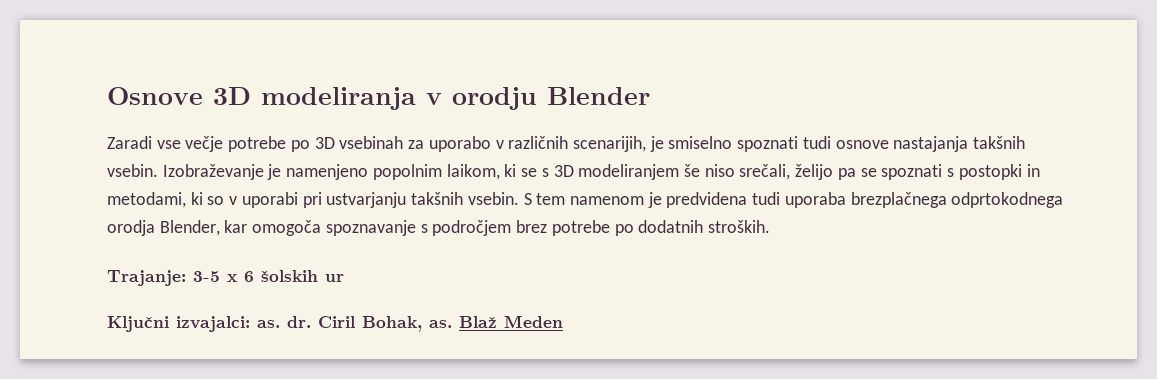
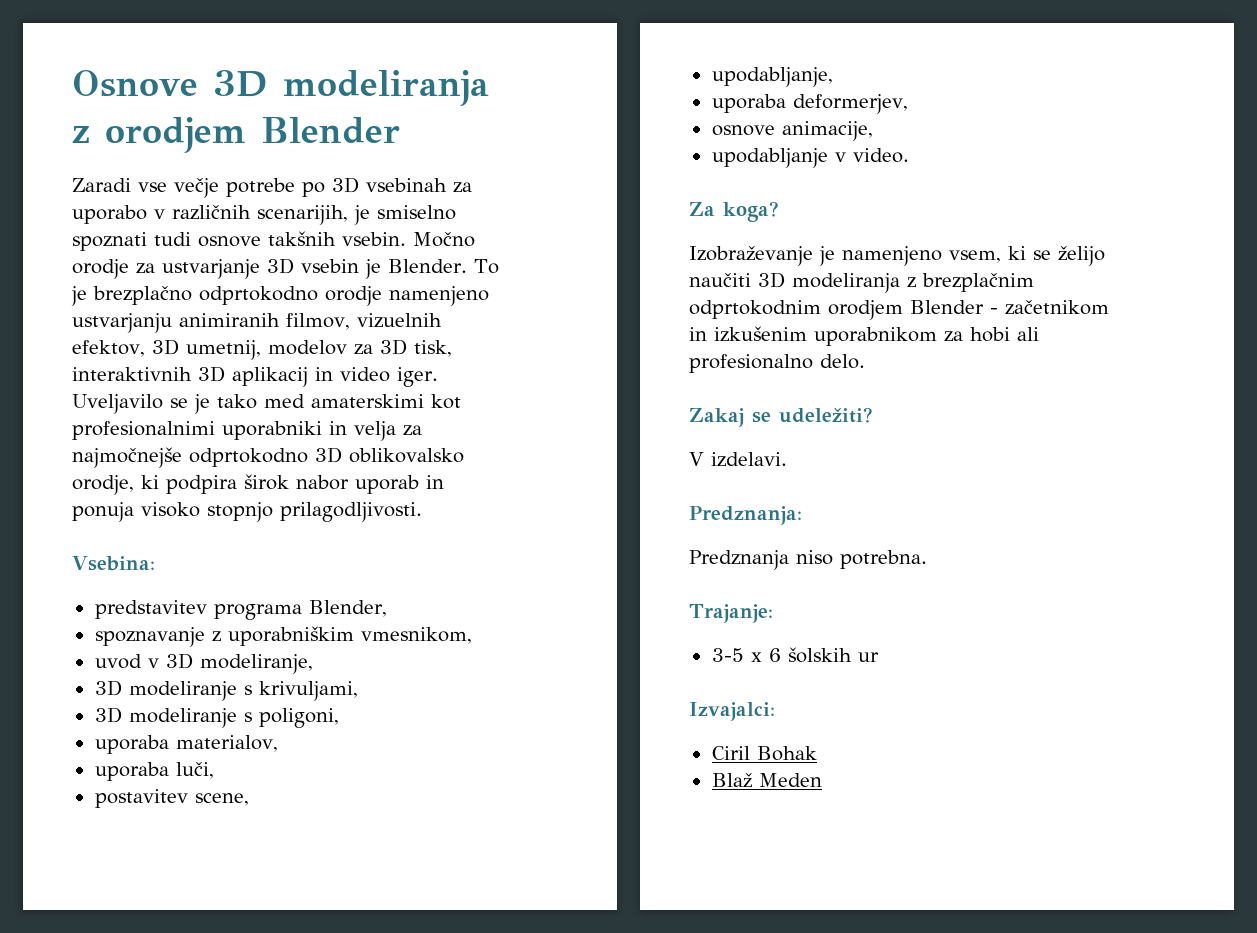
[426,87,537,110] v orodju -> [72,117,246,153] z orodjem
[893,136,1026,152] [107,164,1040,180] [107,192,1064,208] [107,220,770,236] nastajanja takšnih vsebin. Izobraževanje je namenjeno popolnim laikom, ki se s 3D modeliranjem še niso srečali, želijo pa se spoznati s postopki in metodami, ki so v uporabi pri ustvarjanju takšnih vsebin. S tem namenom je predvidena tudi uporaba brezplačnega odprtokodnega orodja Blender, kar omogoča spoznavanje s področjem brez potrebe po dodatnih stroških. -> [268,231,475,247] [72,258,499,279] [71,286,489,306] [72,313,442,333] [72,339,452,360] [72,366,438,387] [72,394,461,414] [72,421,422,441] [72,447,464,468] [72,474,444,495] [72,502,422,522] [72,556,155,571] [94,600,387,620] [94,626,472,647] [94,653,313,674] [94,680,358,701] [94,707,339,728] [94,735,278,754] [94,762,214,781] [94,789,249,808] [711,67,833,87] [711,94,908,114] [711,121,873,141] [711,148,909,168] [689,201,779,222] [689,246,1105,266] [689,272,1034,293] [689,300,1109,320] [689,326,1039,346] [689,354,865,373] [689,407,873,427] [689,452,787,467] [689,506,802,525] [689,550,927,570] takšnih vsebin. Močno orodje za ustvarjanje 3D vsebin je Blender. To je brezplačno odprtokodno orodje namenjeno ustvarjanju animiranih filmov, vizuelnih efektov, 3D umetnij, modelov za 3D tisk, interaktivnih 3D aplikacij in video iger. Uveljavilo se je tako med amaterskimi kot profesionalnimi uporabniki in velja za najmočnejše odprtokodno 3D oblikovalsko orodje, ki podpira širok nabor uporab in ponuja visoko stopnjo prilagodljivosti. // Vsebina: // predstavitev programa Blender, // spoznavanje z uporabniškim vmesnikom, // uvod v 3D modeliranje, // 3D modeliranje s krivuljami, // 3D modeliranje s poligoni, // uporaba materialov, // uporaba luči, // postavitev scene, // upodabljanje, // uporaba deformerjev, // osnove animacije, // upodabljanje v video. // Za koga? // Izobraževanje je namenjeno vsem, ki se želijo naučiti 3D modeliranja z brezplačnim odprtokodnim orodjem Blender - začetnikom in izkušenim uporabnikom za hobi ali profesionalno delo. // Zakaj se udeležiti? // V izdelavi. // Predznanja: // Predznanja niso potrebna.
(186, 278) none -> (773, 613) //
[107,316,452,332] Ključni izvajalci: as. dr. Ciril Bohak, as. -> [689,702,775,721] [711,746,817,761] Izvajalci: // Ciril Bohak //

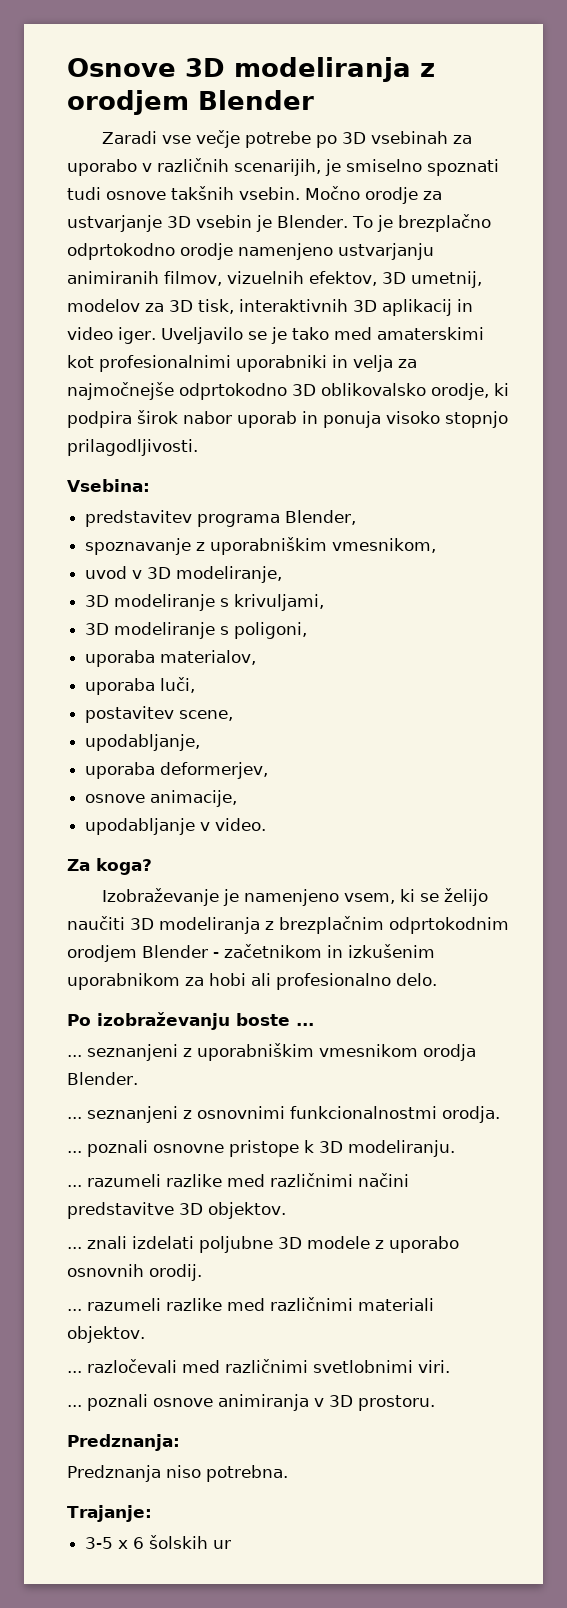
[689,407,873,427] [689,452,787,467] Zakaj se udeležiti? // V izdelavi. -> [67,1012,314,1030] [67,1043,476,1061] [67,1072,138,1085] [67,1106,500,1123] [67,1140,455,1157] [67,1173,409,1187] [67,1202,286,1219] [67,1236,459,1253] [67,1264,202,1281] [67,1297,434,1311] [67,1326,145,1343] [67,1359,450,1373] [67,1394,435,1411] Po izobraževanju boste ... // ... seznanjeni z uporabniškim vmesnikom orodja Blender. // ... seznanjeni z osnovnimi funkcionalnostmi orodja. // ... poznali osnovne pristope k 3D modeliranju. // ... razumeli razlike med različnimi načini predstavitve 3D objektov. // ... znali izdelati poljubne 3D modele z uporabo osnovnih orodij. // ... razumeli razlike med različnimi materiali objektov. // ... razločevali med različnimi svetlobnimi viri. // ... poznali osnove animiranja v 3D prostoru.
[689,702,775,721] [711,746,817,761] [711,773,822,787] // Izvajalci: // Ciril Bohak // Blaž Meden -> (232, 1544) none

